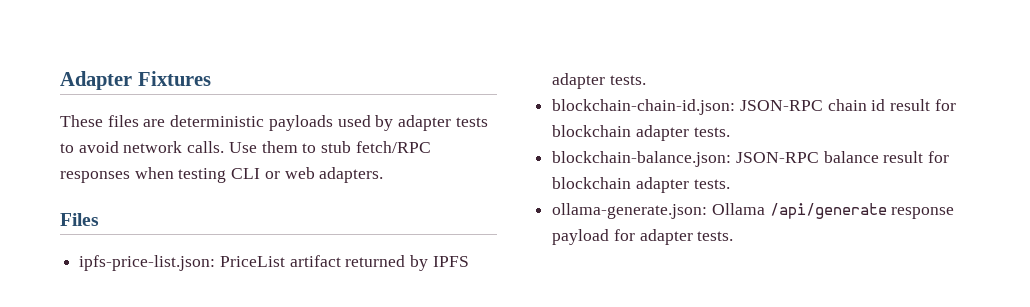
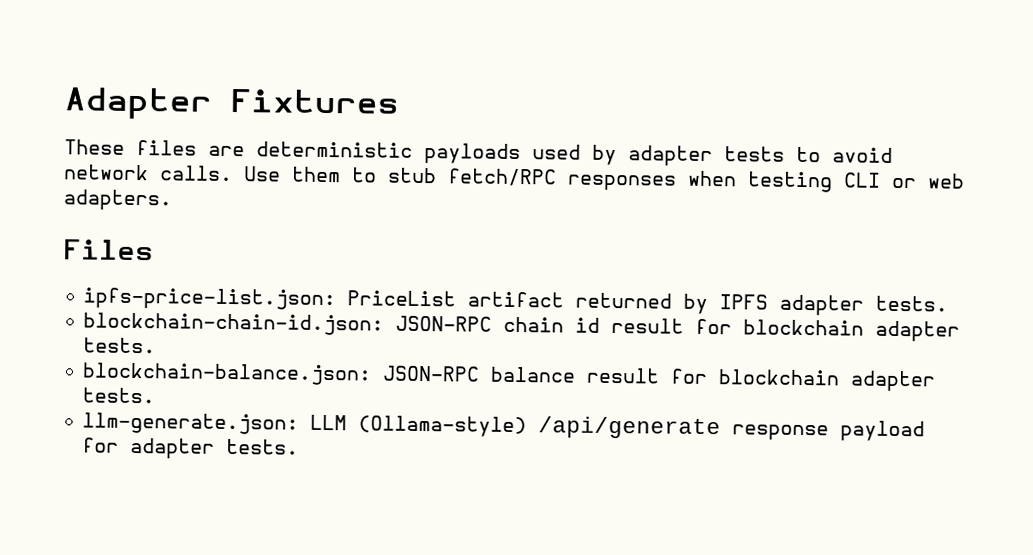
[552,203,765,219] ollama-generate.json: Ollama -> [82,412,528,438] llm-generate.json: LLM (Ollama-style)

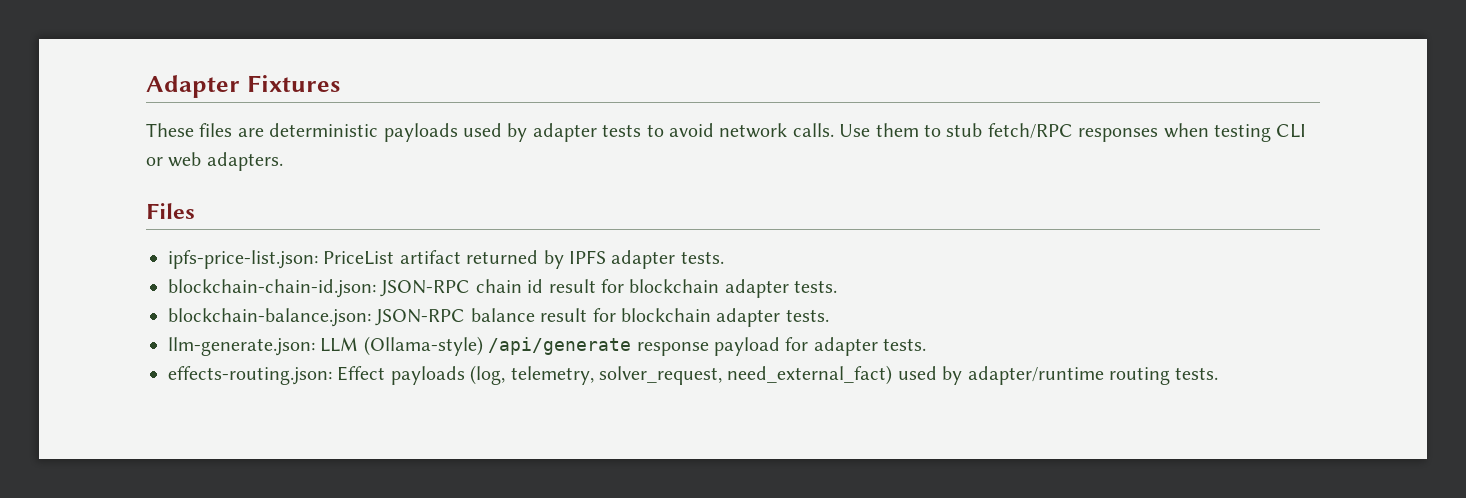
(300, 446) none -> [168,365,1219,385] // effects-routing.json: Effect payloads (log, telemetry, solver_request, need_external_fact) used by adapter/runtime routing tests.

